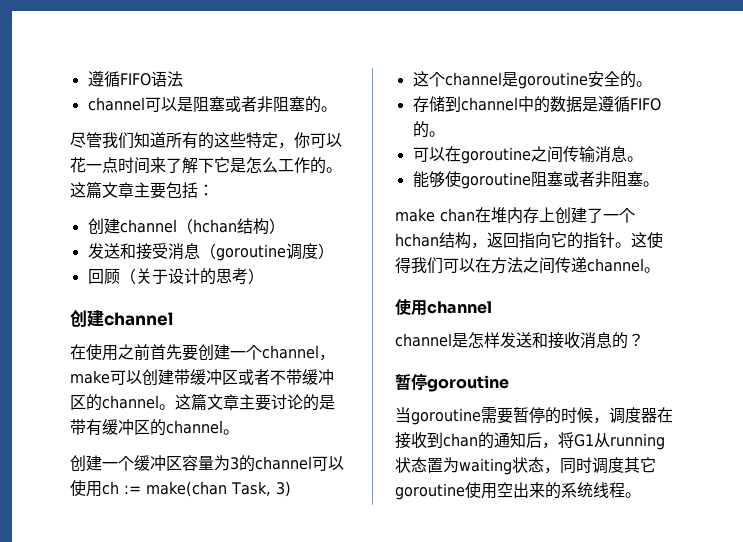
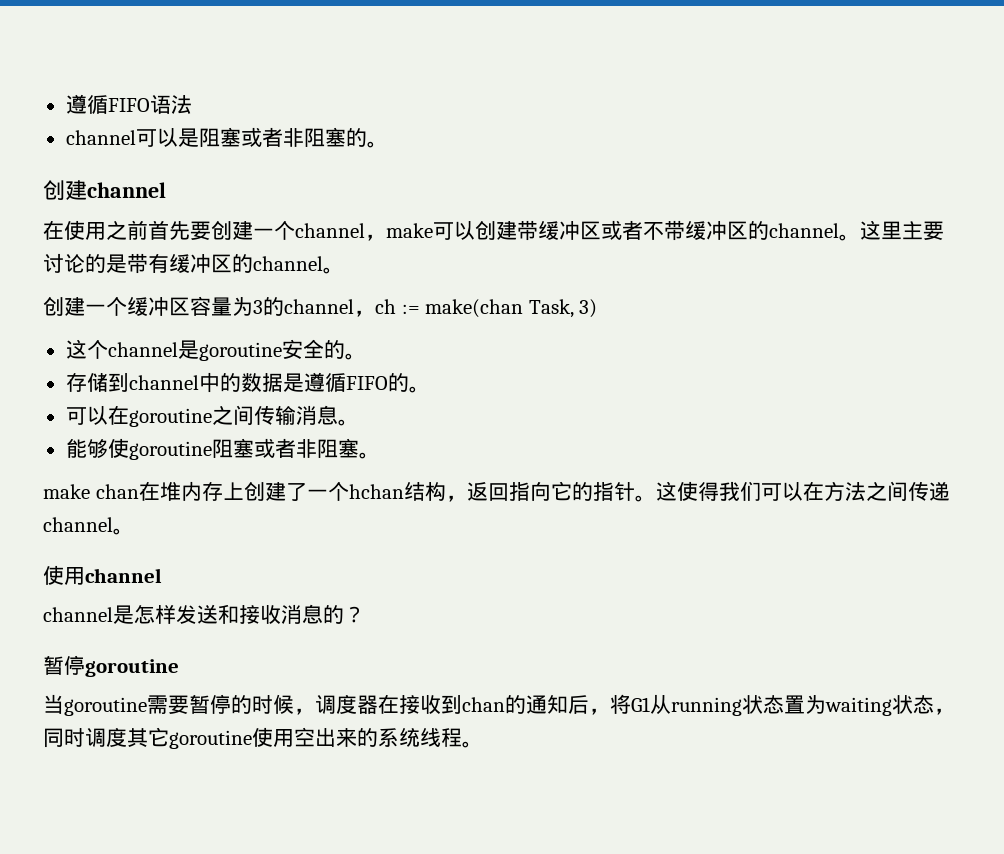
[70,132,342,149] [70,157,342,174] [70,181,214,199] [87,218,285,235] [87,243,334,261] [87,268,264,285] // 尽管我们知道所有的这些特定，你可以花一点时间来了解下它是怎么工作的。这篇文章主要包括： // 创建channel（hchan结构） // 发送和接受消息（goroutine调度） // 回顾（关于设计的思考） -> (388, 144) none
[191,393,239,410] 篇文章 -> [881,221,902,240] 里
[312,456,344,471] [70,480,102,497] 可以使用 -> [354,310,375,317] ，

